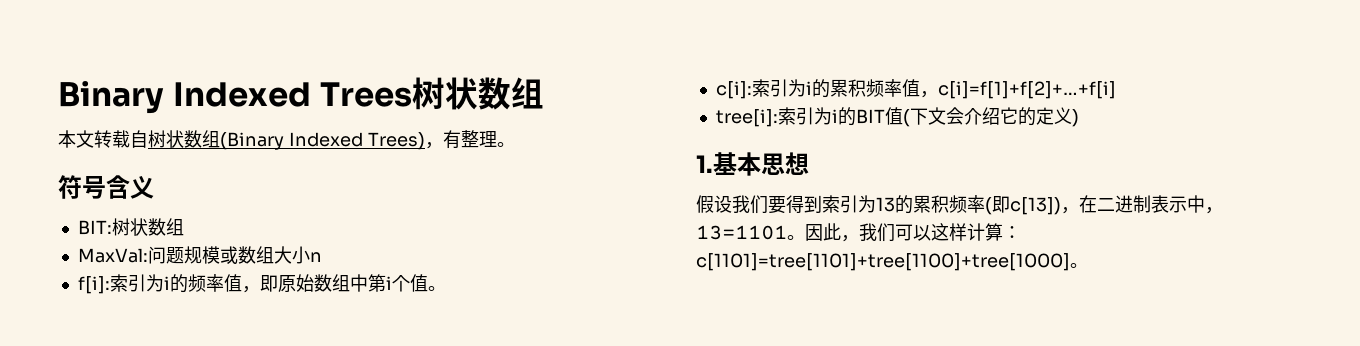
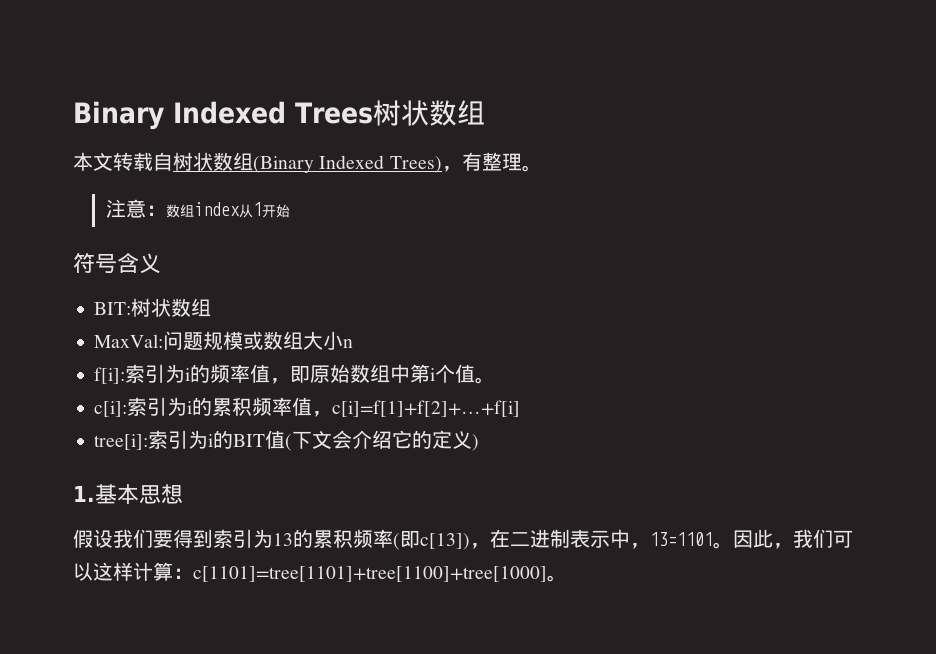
(515, 144) none -> [105,199,290,218] // 注意：数组index从1开始

